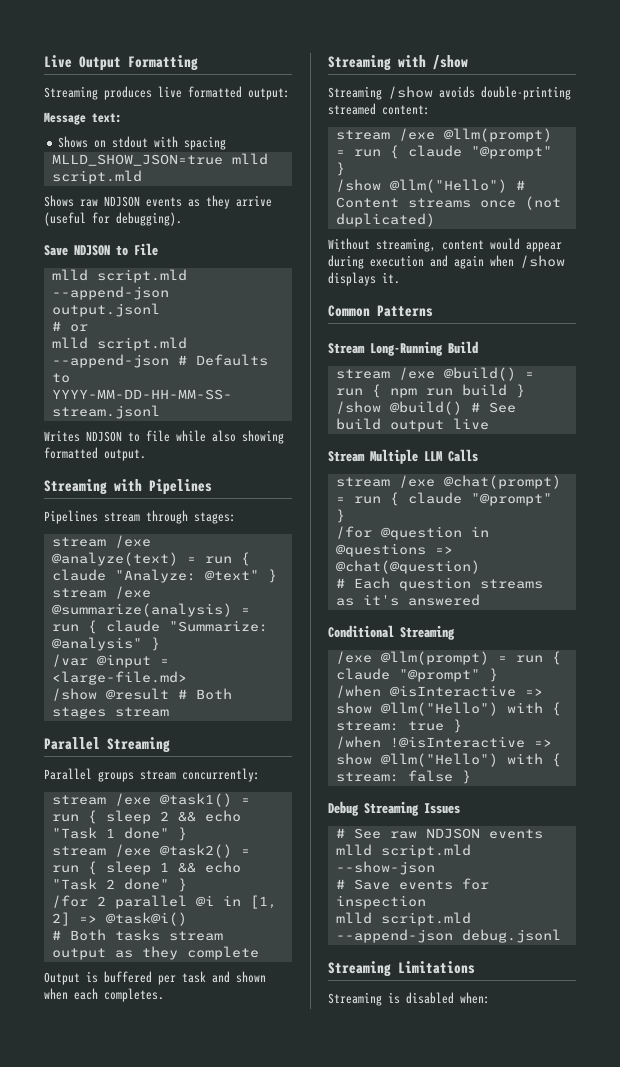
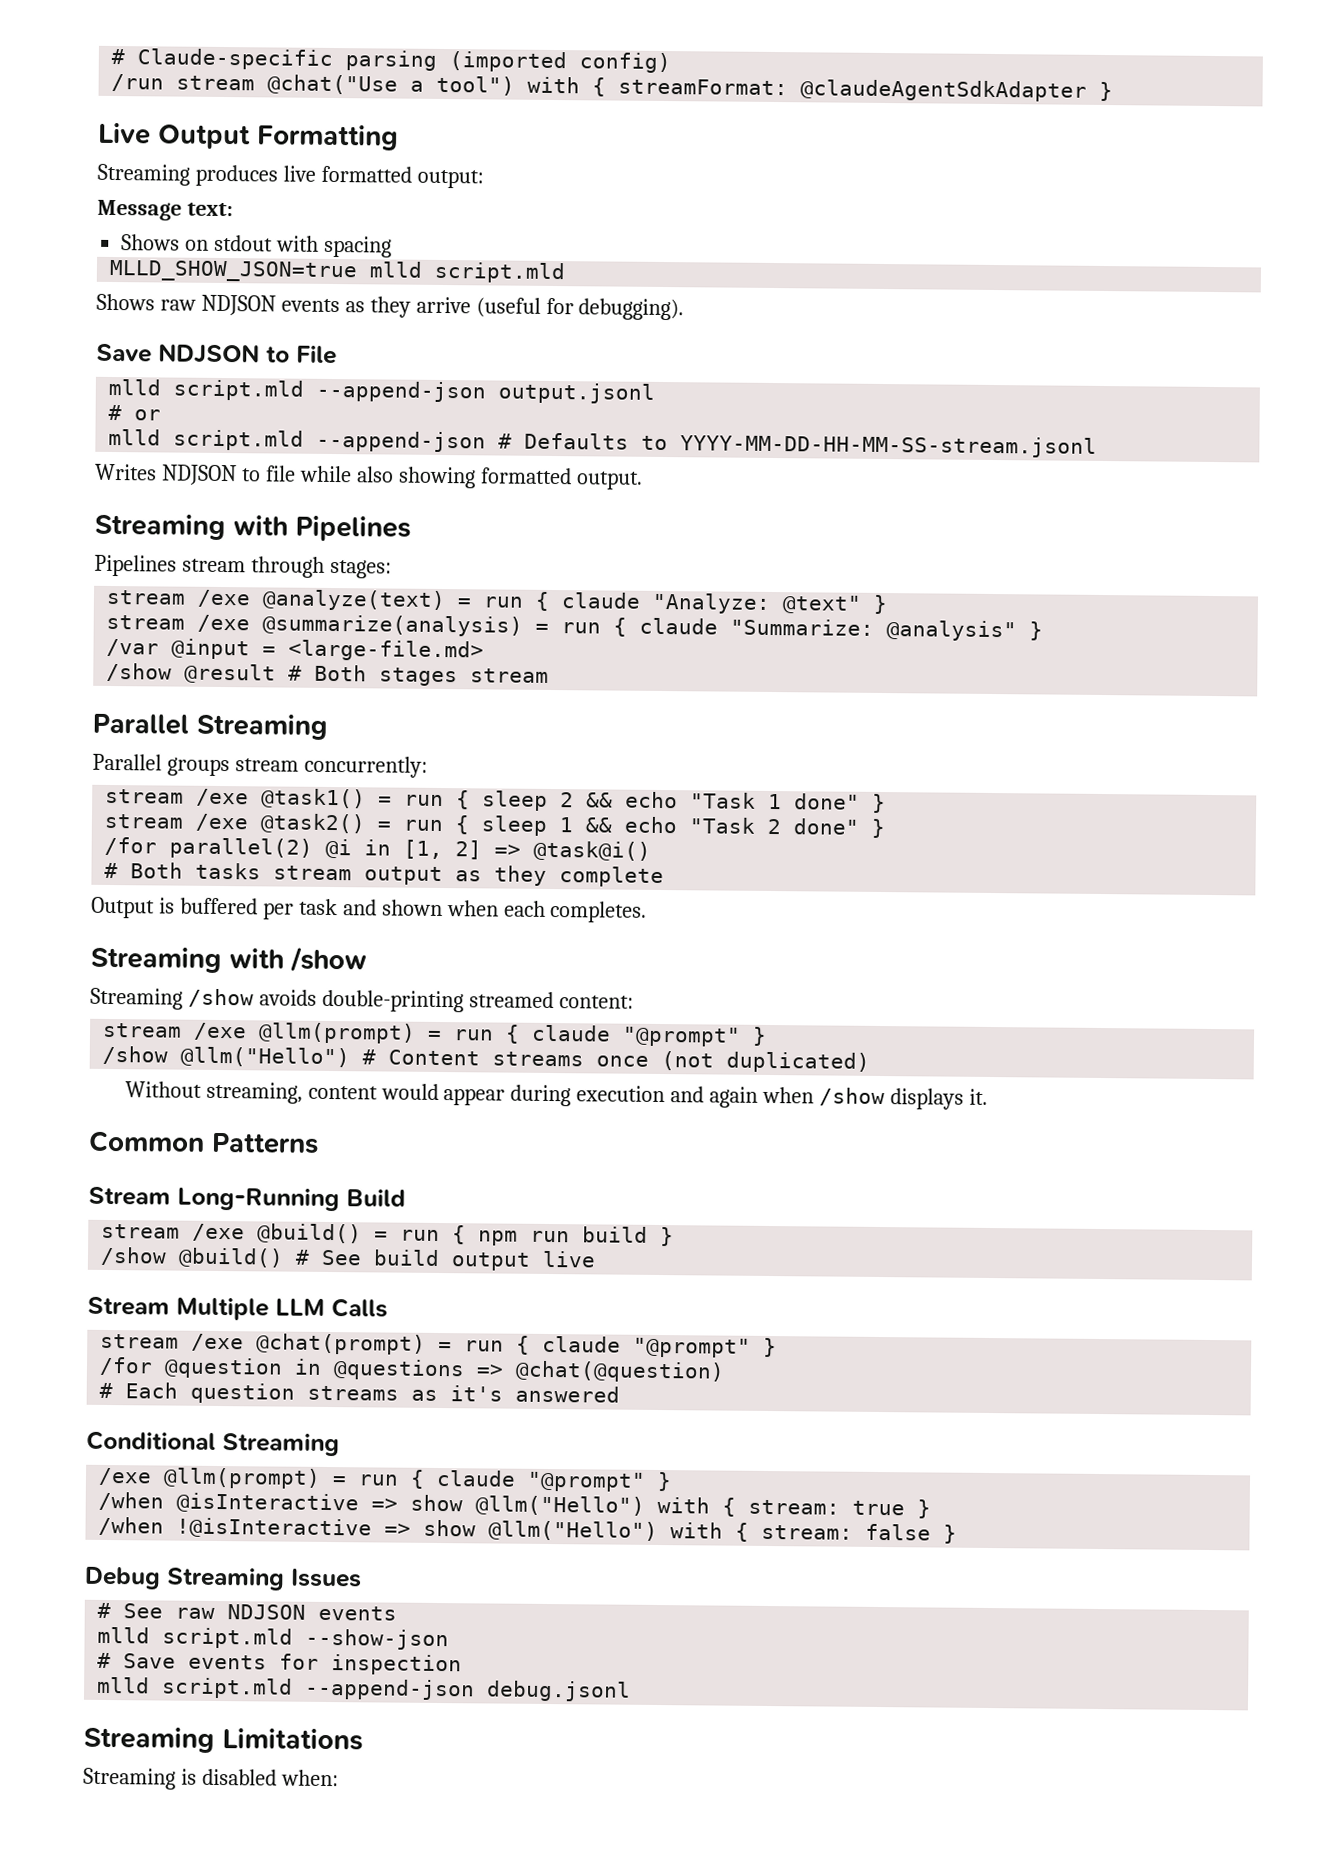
(44, 61) none -> [111,48,672,74] [111,73,1114,102] # Claude-specific parsing (imported config) // /run stream @chat("Use a tool") with { streamFormat: @claudeAgentSdkAdapter } //
[96,895,187,909] 2 parallel -> [169,837,314,859] parallel(2)

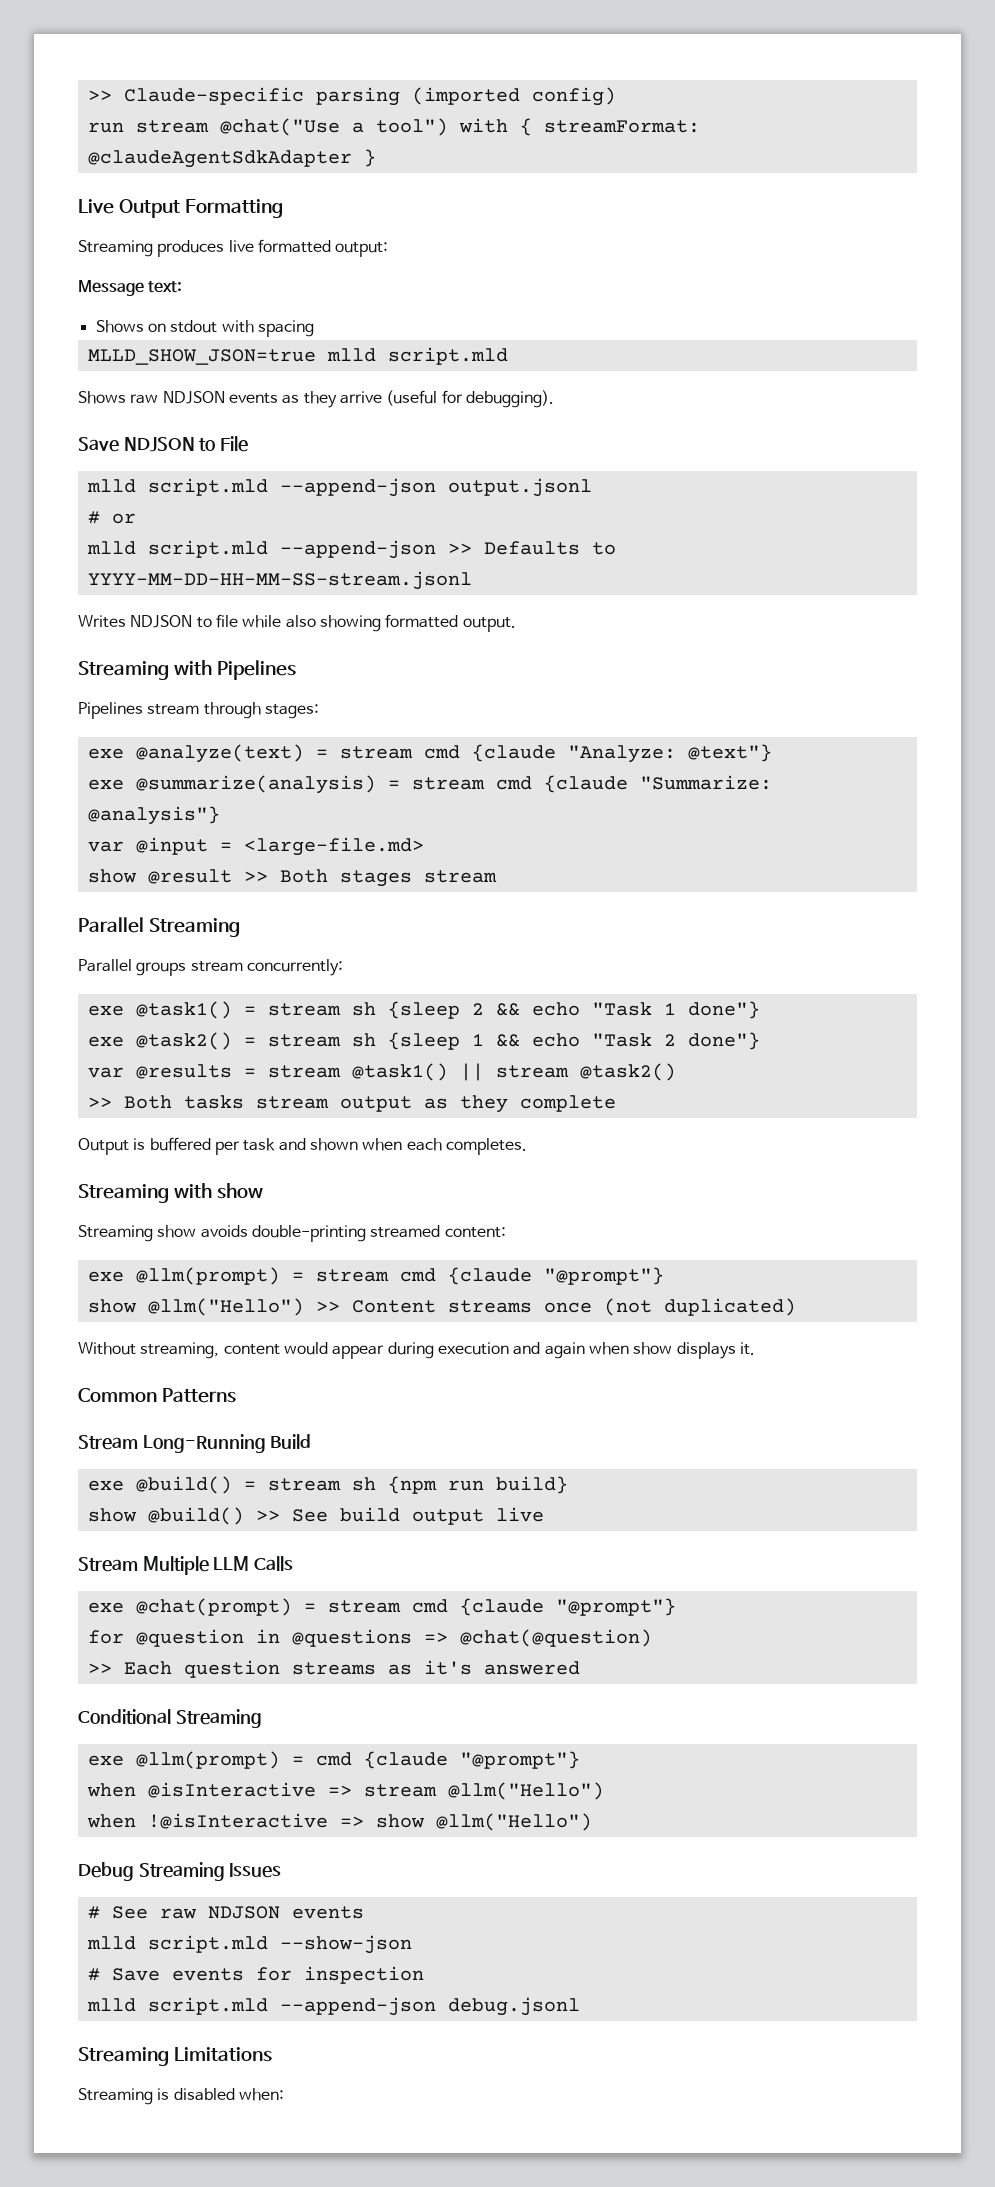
[111,48,126,65] # -> [87,90,112,101] >>
[111,73,165,92] /run -> [87,122,124,133] run
[498,433,513,449] # -> [447,543,472,554] >>
[106,589,889,615] [106,614,1044,642] [106,638,160,657] stream /exe @analyze(text) = run { claude "Analyze: @text" } // stream /exe @summarize(analysis) = run { claude "Summarize: @analysis" } // /var -> [87,744,772,763] [87,775,772,794] [87,806,220,825] [87,841,124,852] exe @analyze(text) = stream cmd {claude "Analyze: @text"} // exe @summarize(analysis) = stream cmd {claude "Summarize: @analysis"} // var
[106,662,303,684] /show @result # -> [87,869,268,884] show @result >>
[105,788,549,811] stream /exe @task1() = run { sleep -> [87,1001,460,1019] exe @task1() = stream sh {sleep
[794,793,887,814] [104,813,549,836] done" } // stream /exe @task2() = run { sleep -> [687,1001,760,1019] [87,1032,460,1050] done"} // exe @task2() = stream sh {sleep
[793,818,886,839] [104,836,652,861] [104,862,119,879] done" } // /for parallel(2) @i in [1, 2] => @task@i() // # -> [687,1032,760,1050] [87,1063,676,1081] [87,1097,112,1108] done"} // var @results = stream @task1() || stream @task2() // >>
[290,946,367,973] [90,987,254,1010] /show // Streaming /show -> [216,1183,263,1199] [78,1225,197,1242] show // Streaming show
[102,1022,768,1047] [102,1045,377,1068] stream /exe @llm(prompt) = run { claude "@prompt" } // /show @llm("Hello") # -> [87,1267,664,1285] [87,1298,340,1316] exe @llm(prompt) = stream cmd {claude "@prompt"} // show @llm("Hello") >>
[819,1087,886,1107] /show -> [633,1342,673,1355] show
[101,1223,675,1247] [100,1246,311,1268] stream /exe @build() = run { npm run build } // /show @build() # -> [87,1476,568,1494] [87,1507,280,1525] exe @build() = stream sh {npm run build} // show @build() >>
[100,1333,778,1358] [99,1356,154,1376] stream /exe @chat(prompt) = run { claude "@prompt" } // /for -> [87,1598,676,1616] [87,1630,124,1644] exe @chat(prompt) = stream cmd {claude "@prompt"} // for
[99,1382,114,1399] # -> [87,1663,112,1674] >>
[98,1467,673,1492] [98,1491,165,1511] /exe @llm(prompt) = run { claude "@prompt" } // /when -> [87,1751,580,1769] [86,1783,136,1797] exe @llm(prompt) = cmd {claude "@prompt"} // when
[410,1494,932,1519] [98,1516,165,1536] show @llm("Hello") with { stream: true } // /when -> [363,1782,604,1800] [86,1814,136,1828] stream @llm("Hello") // when
[670,1522,958,1544] with { stream: false } -> (592, 1822) none

